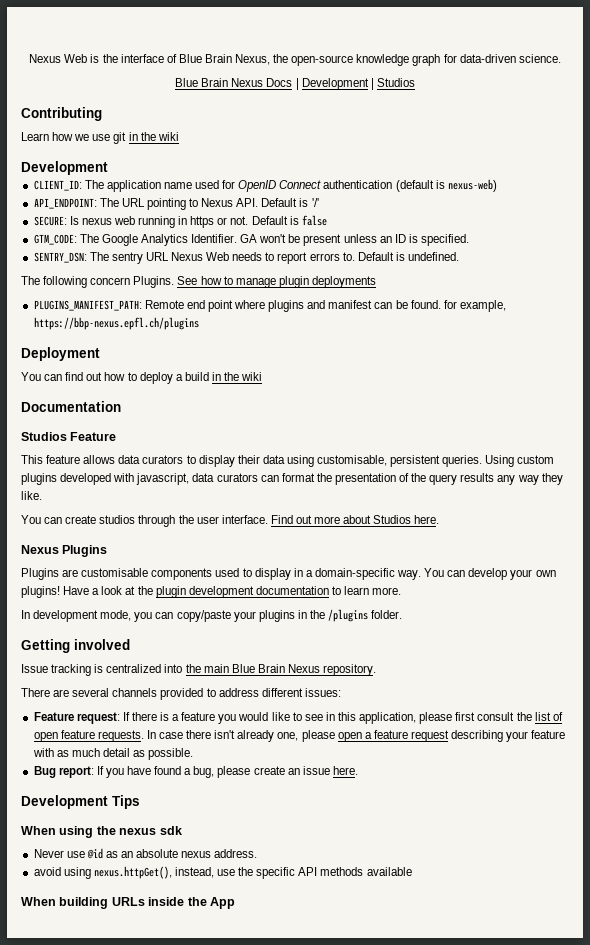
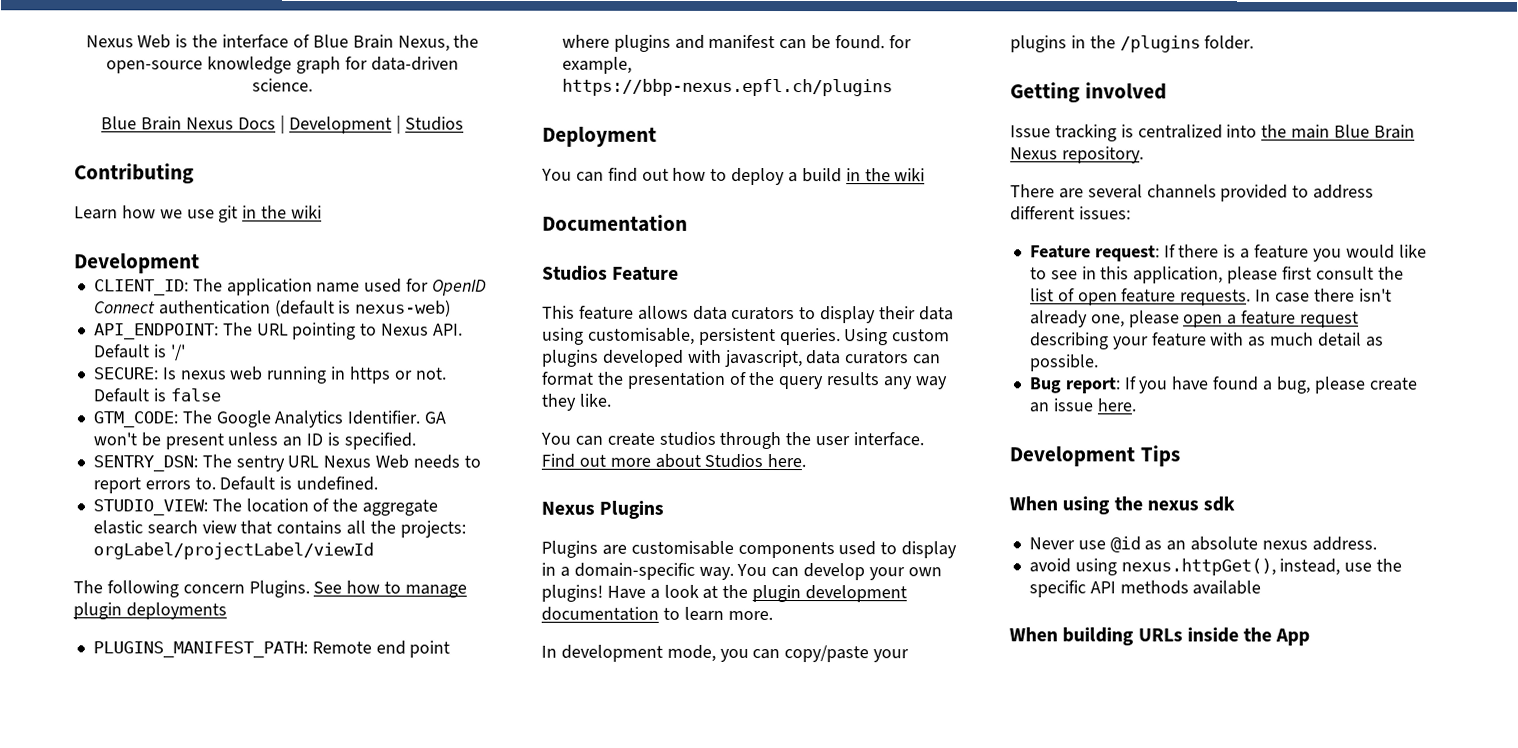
(460, 256) none -> [92,498,439,516] [92,520,466,538] [92,542,374,560] // STUDIO_VIEW: The location of the aggregate elastic search view that contains all the projects: orgLabel/projectLabel/viewId

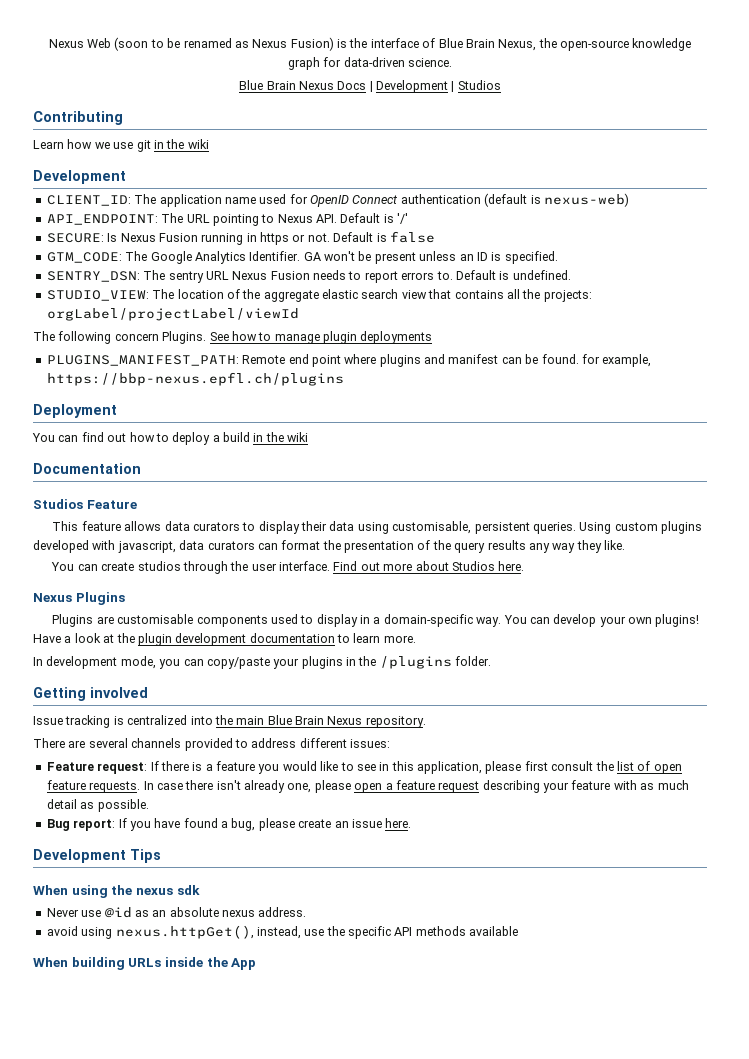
[85,34,172,49] Nexus Web -> [48,37,334,51] Nexus Web (soon to be renamed as Nexus Fusion)
[179,366,264,381] nexus web -> [120,233,198,242] Nexus Fusion
[375,454,410,469] Web -> [270,271,310,280] Fusion

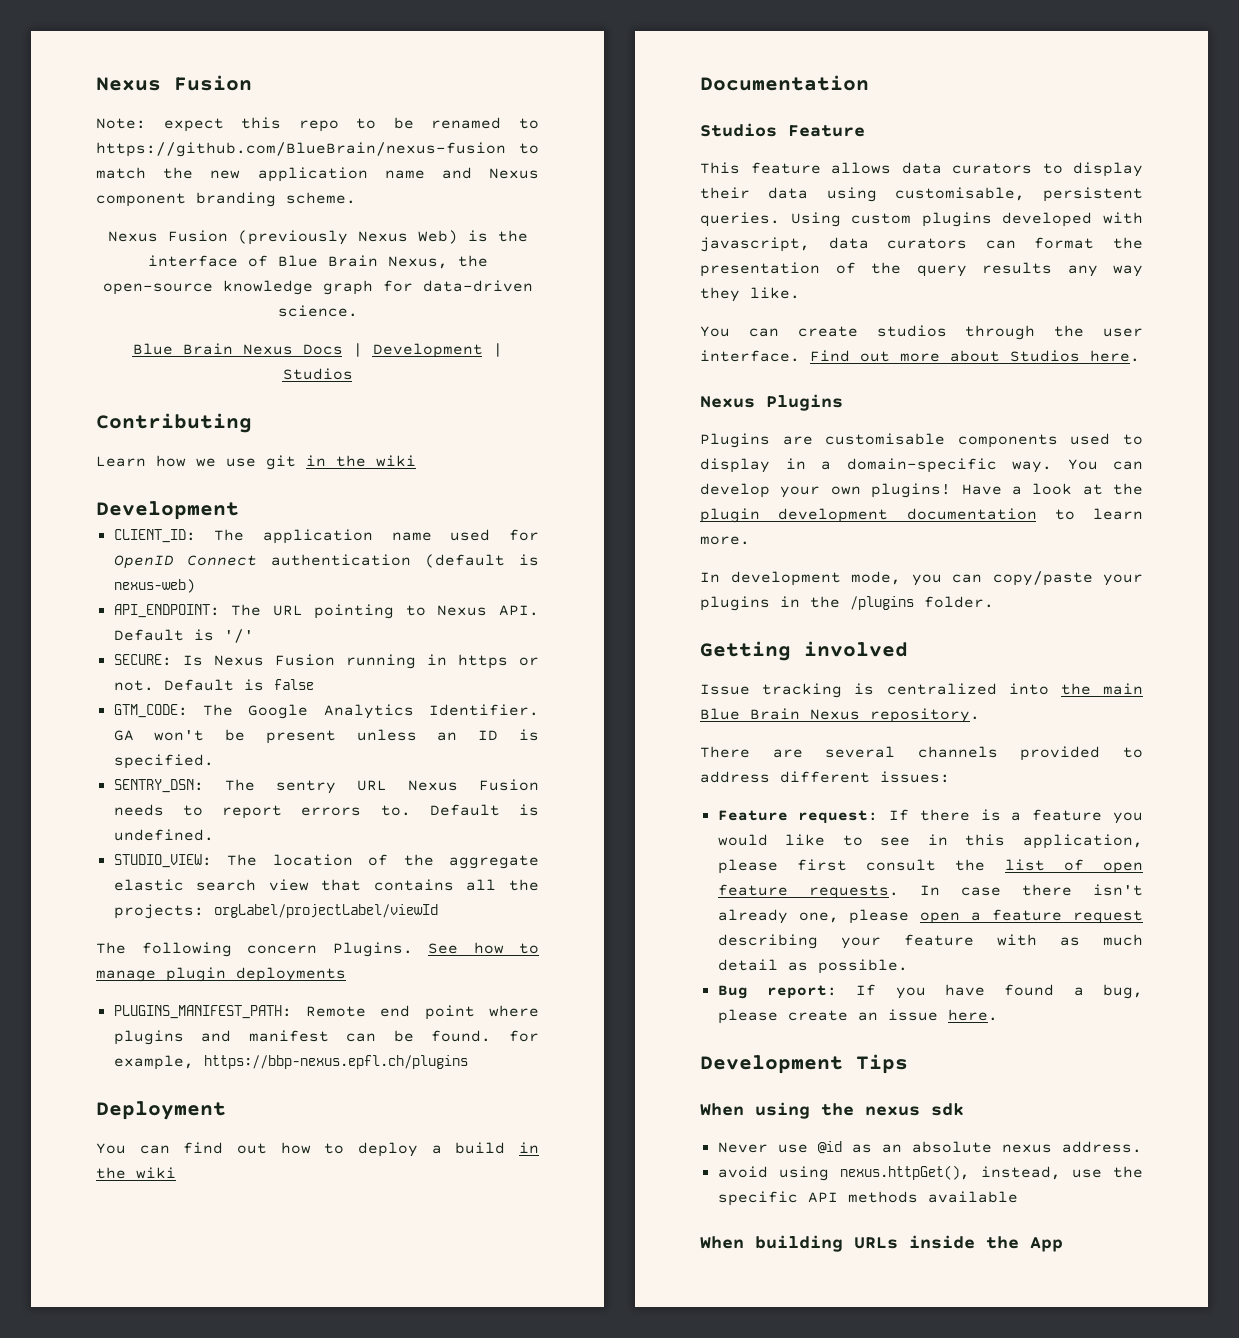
[48,37,334,51] Nexus Web (soon to be renamed as Nexus Fusion) -> [96,75,252,91] [96,117,539,132] [96,142,539,157] [96,167,539,182] [96,192,356,207] [107,230,458,245] Nexus Fusion // Note: expect this repo to be renamed to https://github.com/BlueBrain/nexus-fusion to match the new application name and Nexus component branding scheme. // Nexus Fusion (previously Nexus Web)

